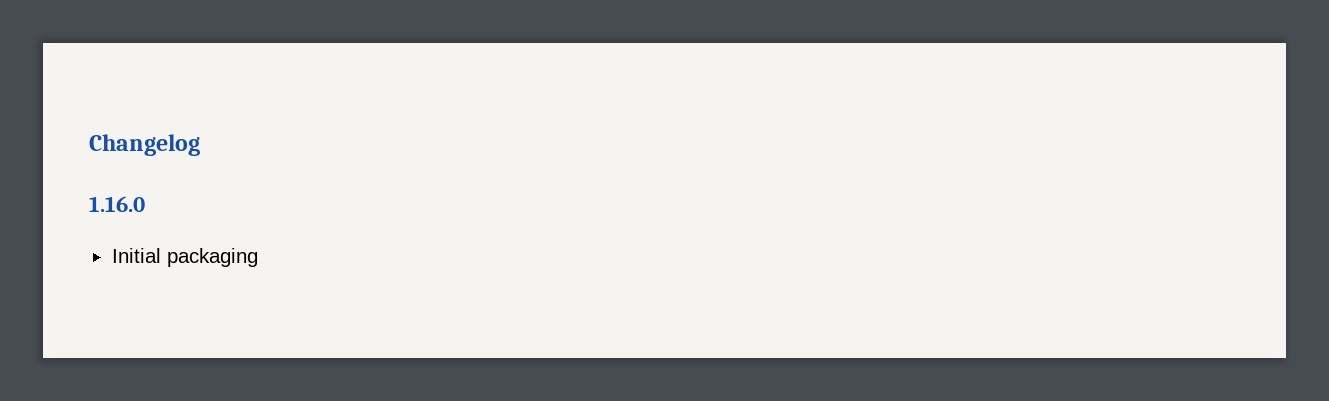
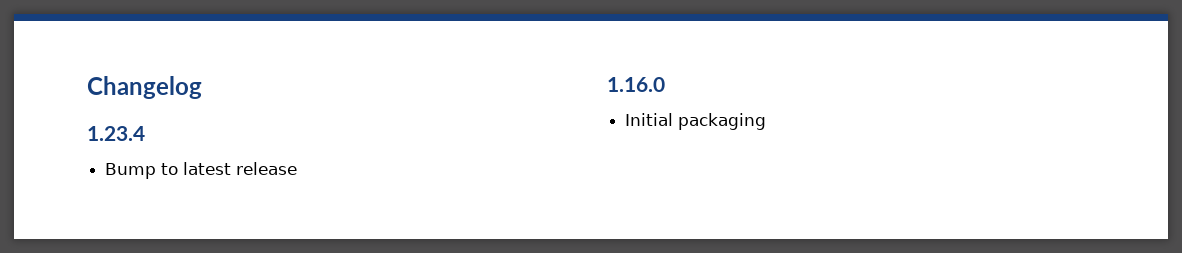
(200, 145) none -> [87,126,145,141] [105,162,298,179] // 1.23.4 // Bump to latest release

